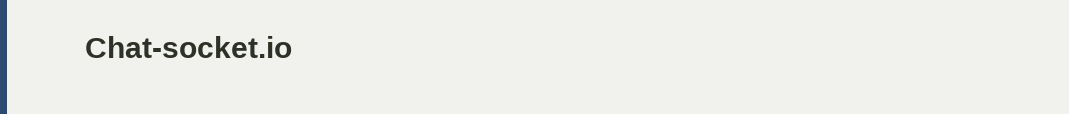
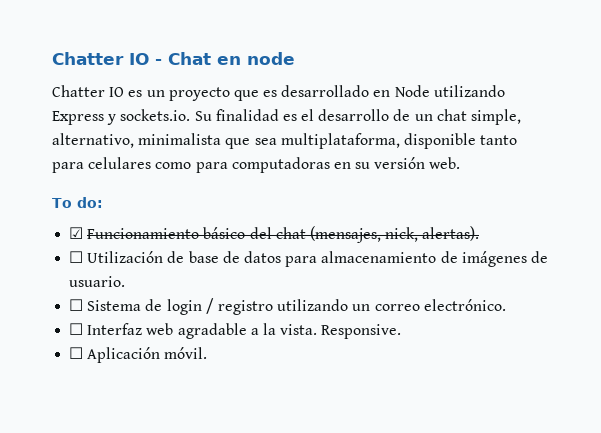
[85,36,292,58] Chat-socket.io -> [52,52,295,65] [52,85,505,101] [52,109,522,125] [52,133,518,149] [52,157,461,173] [52,197,103,208] [69,226,480,243] [69,251,548,267] [69,276,126,287] [69,298,506,315] [69,323,402,339] [69,347,208,363] Chatter IO - Chat en node // Chatter IO es un proyecto que es desarrollado en Node utilizando Express y sockets.io. Su finalidad es el desarrollo de un chat simple, alternativo, minimalista que sea multiplataforma, disponible tanto para celulares como para computadoras en su versión web. // To do: // ☑ Funcionamiento básico del chat (mensajes, nick, alertas). // ☐ Utilización de base de datos para almacenamiento de imágenes de usuario. // ☐ Sistema de login / registro utilizando un correo electrónico. // ☐ Interfaz web agradable a la vista. Responsive. // ☐ Aplicación móvil.

